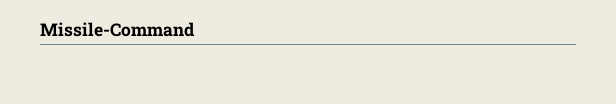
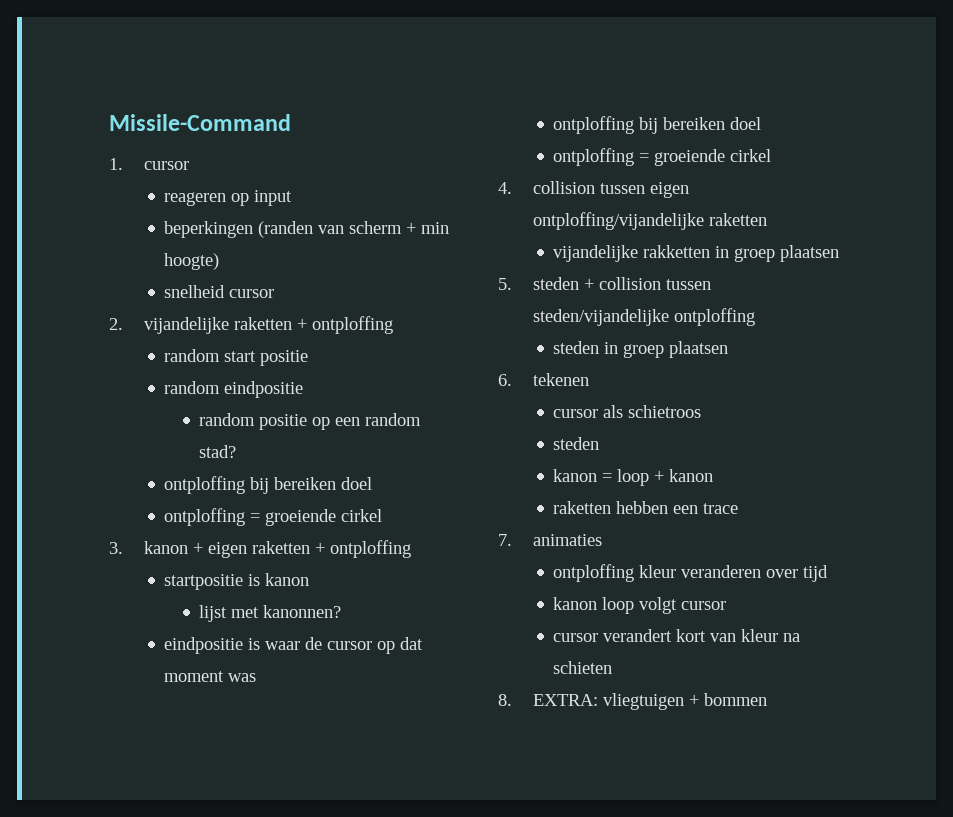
(195, 29) none -> [109,158,190,170] [164,190,293,206] [164,221,450,238] [164,253,220,270] [164,285,275,298] [109,316,394,334] [164,349,309,366] [164,381,304,398] [199,413,422,430] [199,445,237,458] [164,476,373,494] [164,508,383,526] [109,540,412,558] [164,573,310,590] [199,605,342,622] [164,637,424,654] [164,671,257,682] [553,116,762,134] [553,148,772,166] [498,181,690,198] [533,212,768,230] [553,245,840,262] [498,277,712,290] [533,308,756,326] [553,341,729,358] [498,373,590,386] [553,405,702,418] [553,437,600,450] [553,469,714,486] [553,501,739,514] [498,534,603,546] [553,564,829,582] [553,597,727,614] [553,629,801,642] [553,661,613,674] [498,693,768,710] // 1. cursor // reageren op input // beperkingen (randen van scherm + min hoogte) // snelheid cursor // 2. vijandelijke raketten + ontploffing // random start positie // random eindpositie // random positie op een random stad? // ontploffing bij bereiken doel // ontploffing = groeiende cirkel // 3. kanon + eigen raketten + ontploffing // startpositie is kanon // lijst met kanonnen? // eindpositie is waar de cursor op dat moment was // ontploffing bij bereiken doel // ontploffing = groeiende cirkel // 4. collision tussen eigen ontploffing/vijandelijke raketten // vijandelijke rakketten in groep plaatsen // 5. steden + collision tussen steden/vijandelijke ontploffing // steden in groep plaatsen // 6. tekenen // cursor als schietroos // steden // kanon = loop + kanon // raketten hebben een trace // 7. animaties // ontploffing kleur veranderen over tijd // kanon loop volgt cursor // cursor verandert kort van kleur na schieten // 8. EXTRA: vliegtuigen + bommen

